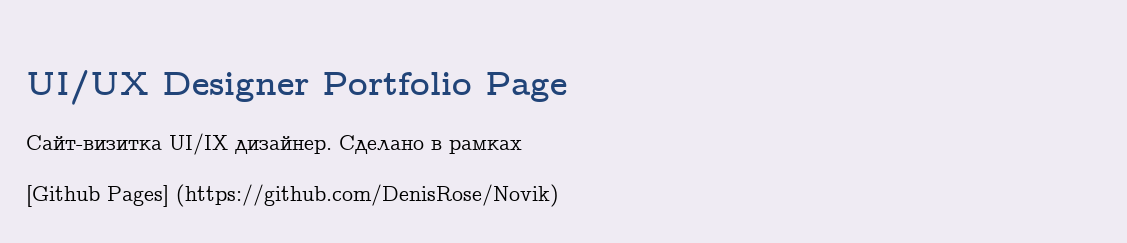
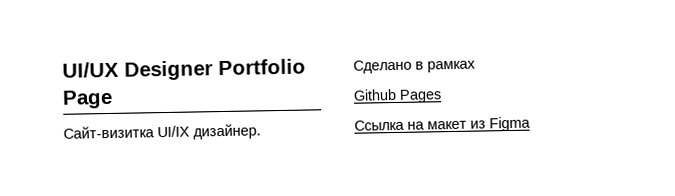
[26,184,559,207] [Github Pages] (https://github.com/DenisRose/Novik) -> [353,88,442,103] [354,116,531,132] Github Pages // Ссылка на макет из Figma

